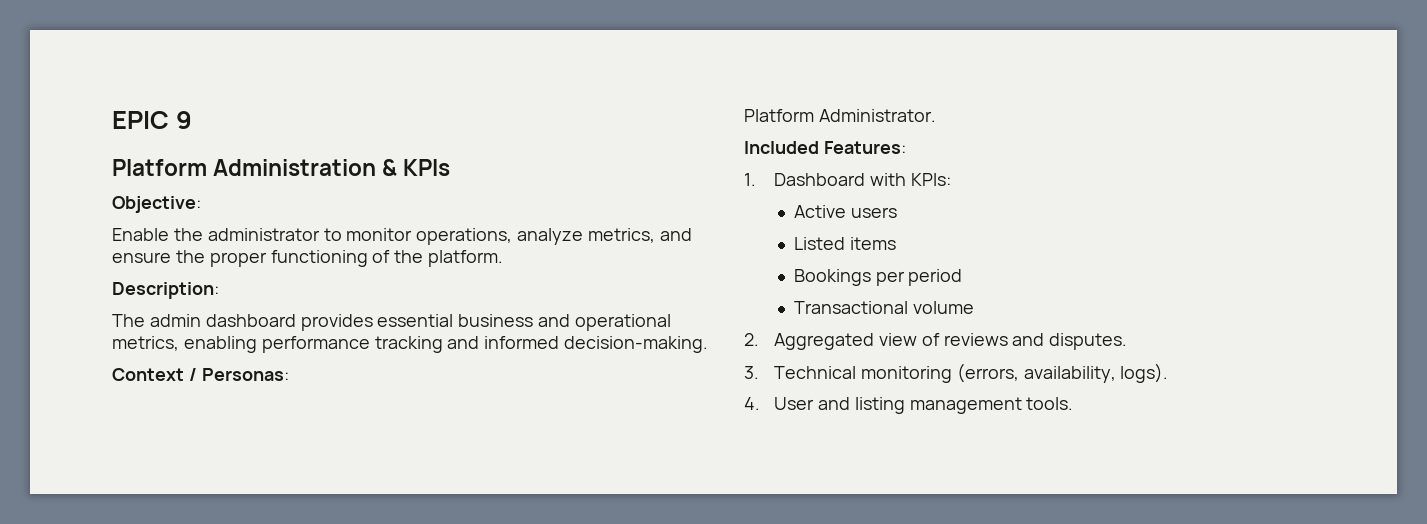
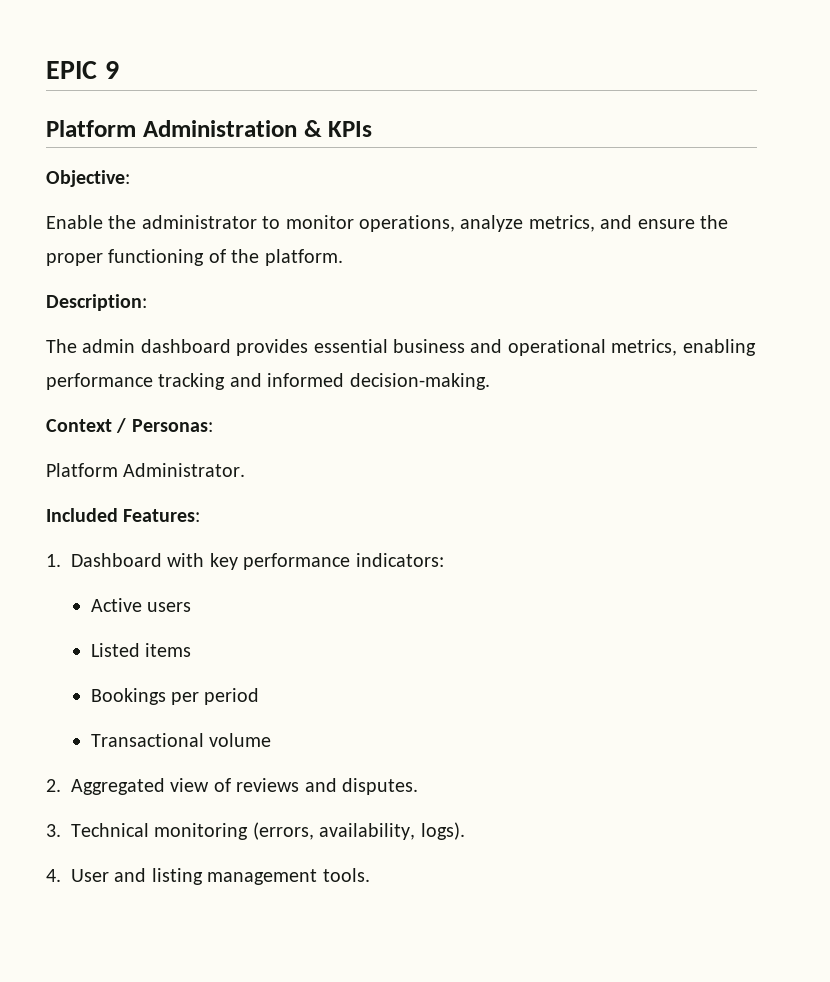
[910,173,951,186] KPIs: -> [209,553,444,570] key performance indicators:

